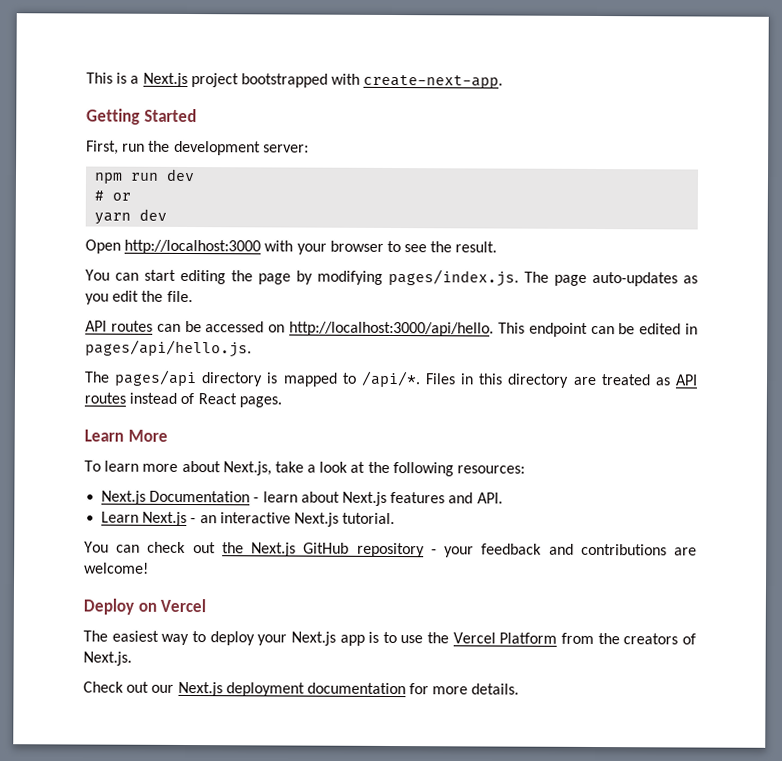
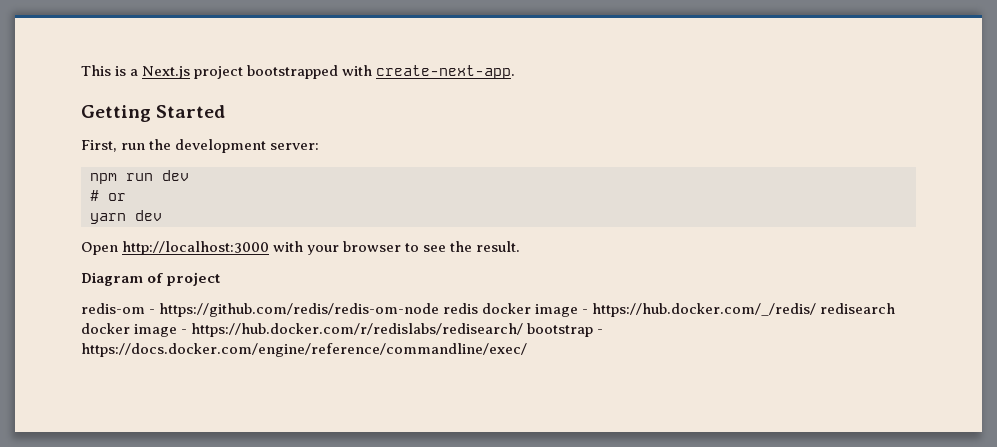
[85,268,698,287] [85,290,193,305] [85,320,699,337] [85,339,252,358] [84,369,699,388] [84,392,282,408] [84,429,168,442] [84,460,526,477] [101,490,503,506] [101,511,396,527] [84,541,697,558] [84,562,149,574] [83,598,207,615] [83,630,696,646] [83,651,132,666] [83,681,520,697] You can start editing the page by modifying pages/index.js. The page auto-updates as you edit the file. // API routes can be accessed on http://localhost:3000/api/hello. This endpoint can be edited in pages/api/hello.js. // The pages/api directory is mapped to /api/*. Files in this directory are treated as API routes instead of React pages. // Learn More // To learn more about Next.js, take a look at the following resources: // Next.js Documentation - learn about Next.js features and API. // Learn Next.js - an interactive Next.js tutorial. // You can check out the Next.js GitHub repository - your feedback and contributions are welcome! // Deploy on Vercel // The easiest way to deploy your Next.js app is to use the Vercel Platform from the creators of Next.js. // Check out our Next.js deployment documentation for more details. -> [81,272,221,286] [81,303,896,317] [81,323,604,337] [81,343,527,357] Diagram of project // redis-om - https://github.com/redis/redis-om-node redis docker image - https://hub.docker.com/_/redis/ redisearch docker image - https://hub.docker.com/r/redislabs/redisearch/ bootstrap - https://docs.docker.com/engine/reference/commandline/exec/

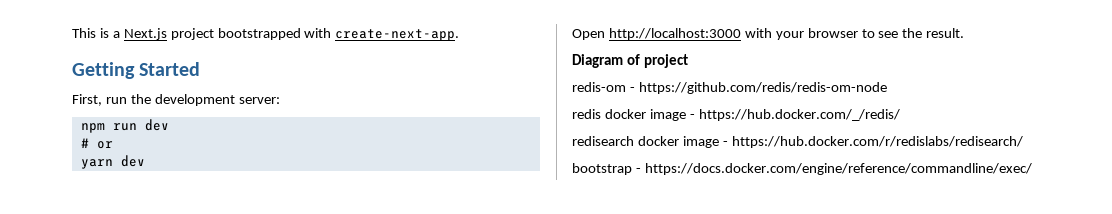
(440, 310) none -> (887, 88) //
(817, 310) none -> (900, 115) //
(524, 330) none -> (1023, 142) //

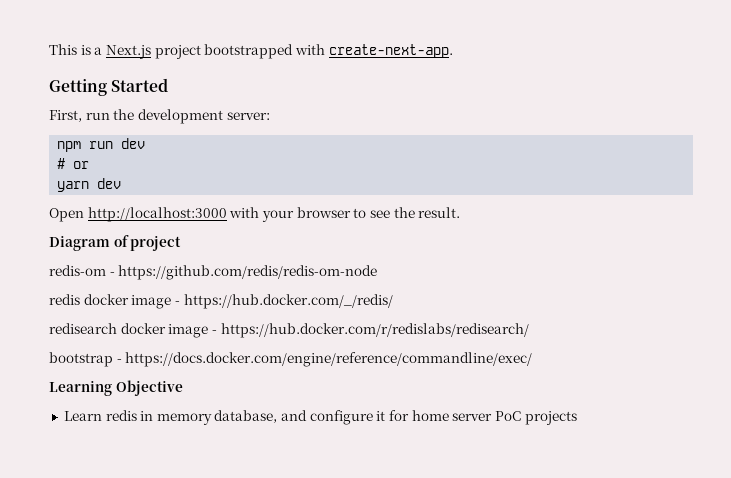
(1032, 169) none -> [49,380,183,396] [63,410,577,425] // Learning Objective // Learn redis in memory database, and configure it for home server PoC projects

